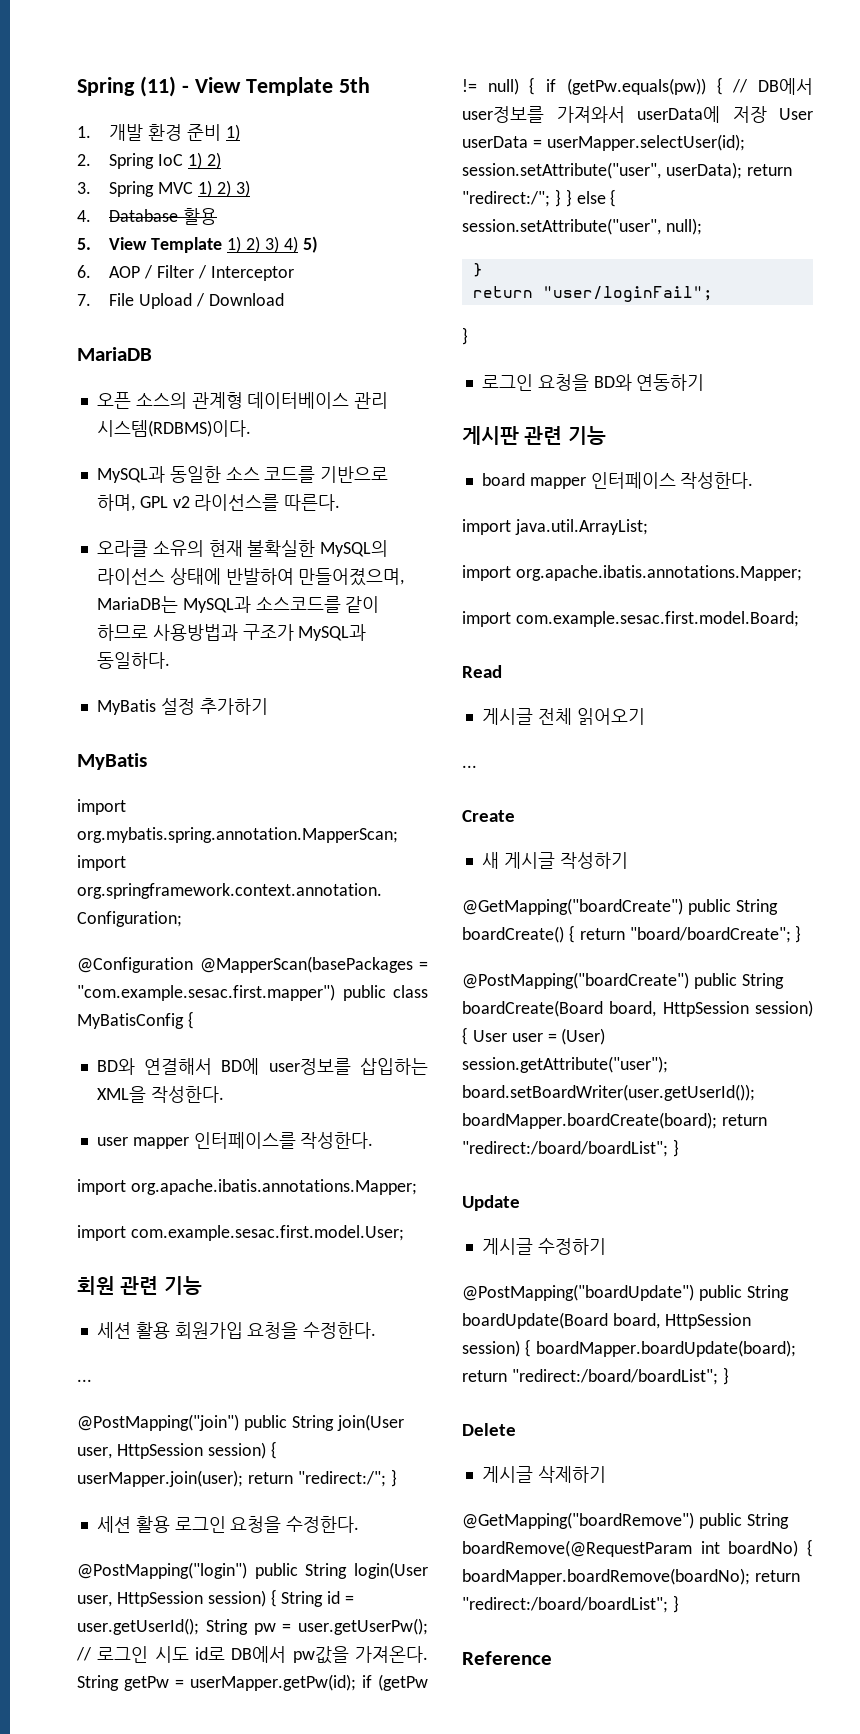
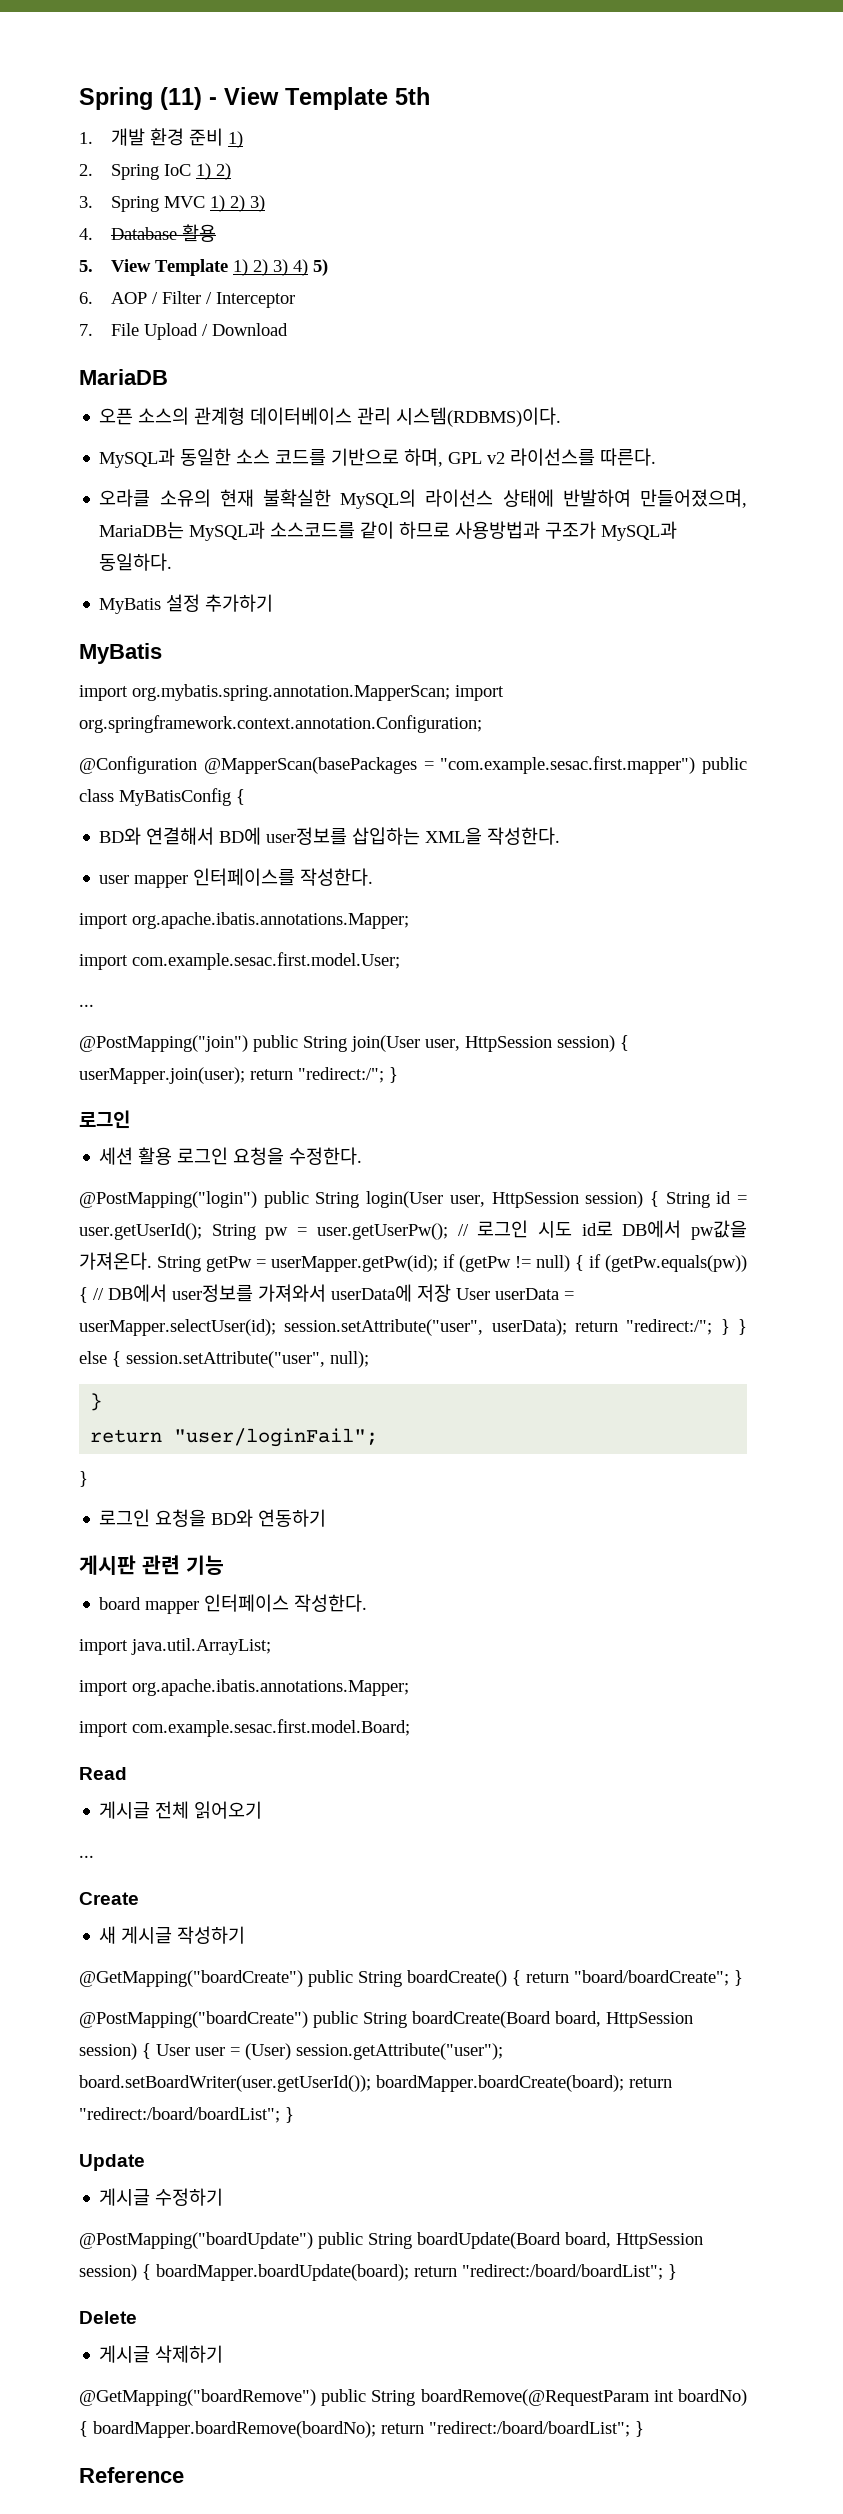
[77,1276,202,1295] [96,1322,377,1339] // 회원 관련 기능 // 세션 활용 회원가입 요청을 수정한다. -> (400, 961) none
(397, 1478) none -> [79,1110,130,1129] // 로그인

